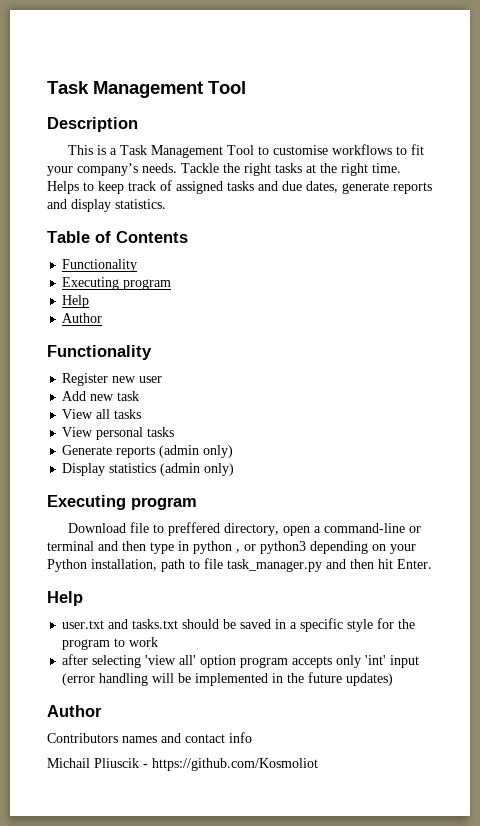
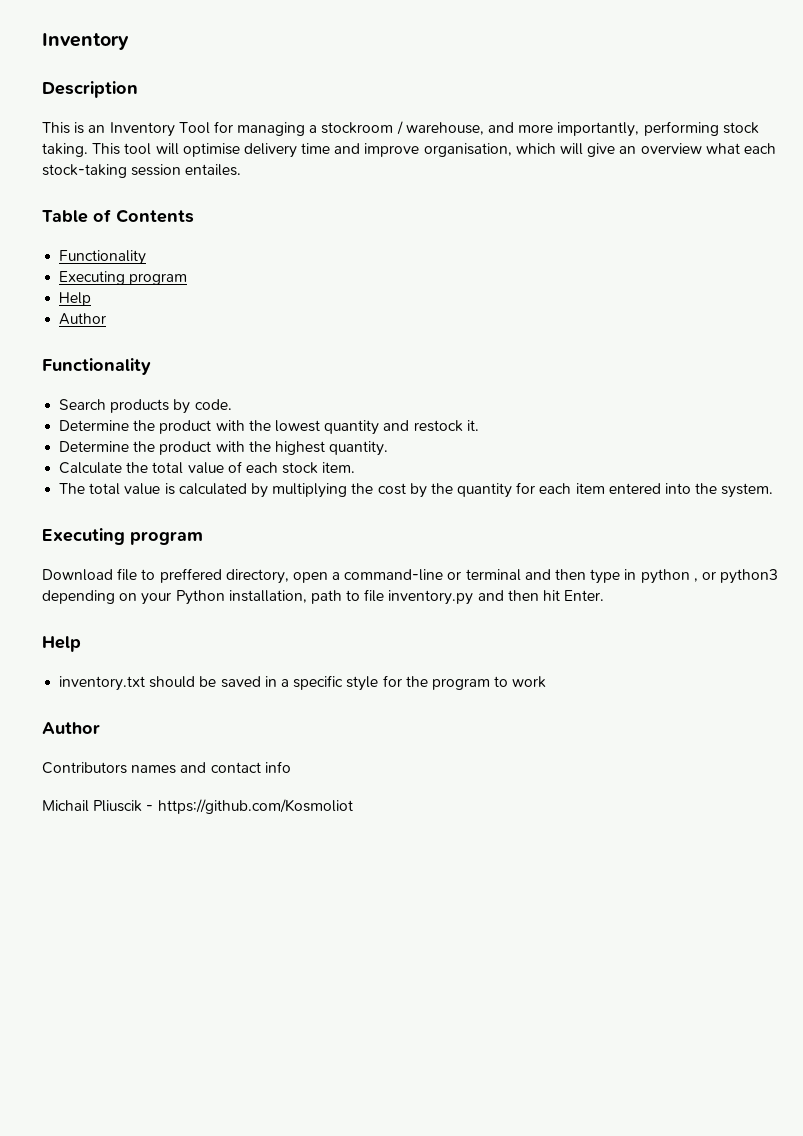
[47,81,246,98] Task Management Tool -> [42,33,129,50] Inventory
[110,144,425,158] [47,163,401,176] [47,180,432,194] [47,199,166,212] a Task Management Tool to customise workflows to fit your company’s needs. Tackle the right tasks at the right time. Helps to keep track of assigned tasks and due dates, generate reports and display statistics. -> [88,121,759,137] [42,143,776,158] [42,164,242,178] an Inventory Tool for managing a stockroom / warehouse, and more importantly, performing stock taking. This tool will optimise delivery time and improve organisation, which will give an overview what each stock-taking session entailes.
[62,373,163,386] [62,391,140,401] [62,409,142,419] [62,427,175,440] [62,445,234,458] [62,463,235,476] Register new user // Add new task // View all tasks // View personal tasks // Generate reports (admin only) // Display statistics (admin only) -> [59,399,232,414] [59,420,479,435] [59,441,389,456] [59,461,356,474] [59,482,774,498] Search products by code. // Determine the product with the lowest quantity and restock it. // Determine the product with the highest quantity. // Calculate the total value of each stock item. // The total value is calculated by multiplying the cost by the quantity for each item entered into the system.
[227,559,322,572] task_manager.py -> [388,590,474,605] inventory.py
[62,619,179,629] user.txt and tasks.txt -> [59,676,146,691] inventory.txt
[62,654,420,668] [62,672,394,686] // after selecting 'view all' option program accepts only 'int' input (error handling will be implemented in the future updates) -> (547, 682) none

